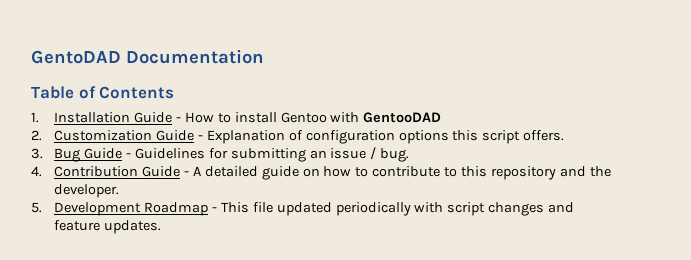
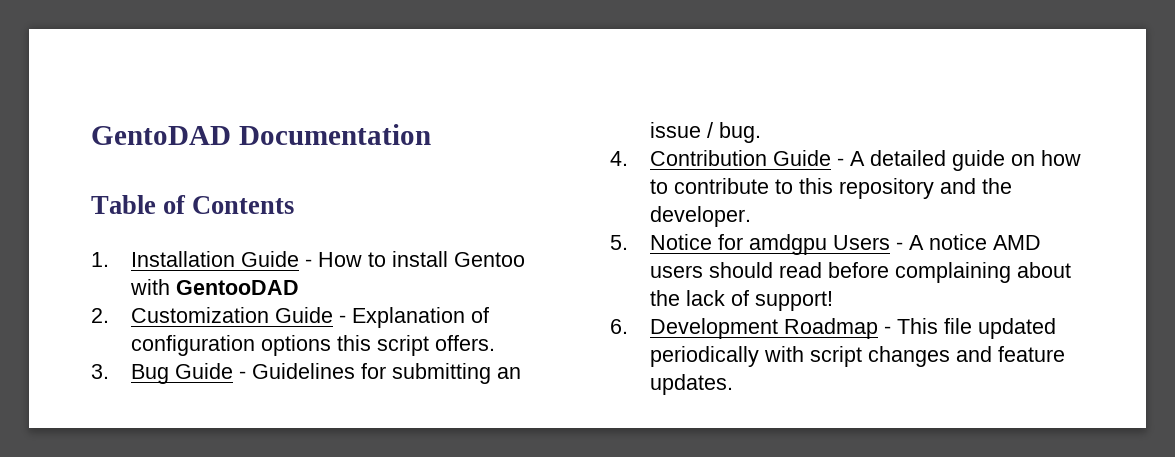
(42, 207) none -> [650,234,1042,255] [650,262,1072,283] [650,290,834,311] [610,319,628,334] Notice for amdgpu Users - A notice AMD users should read before complaining about the lack of support! // 6.

